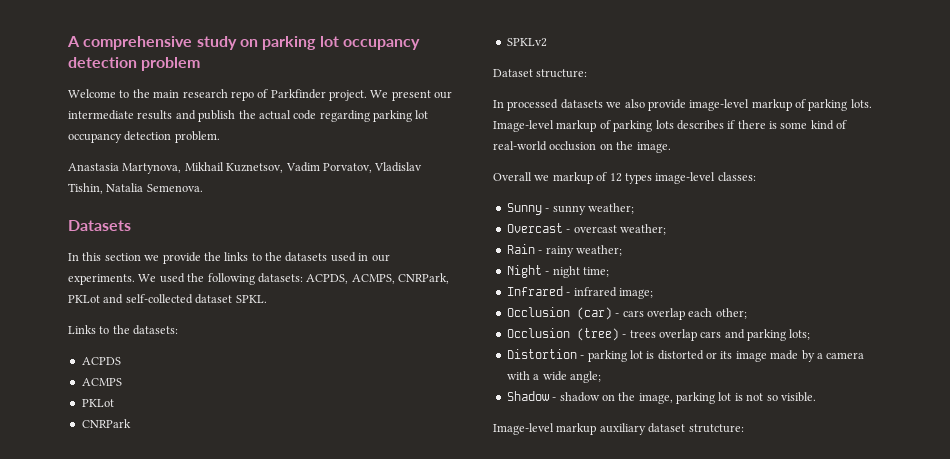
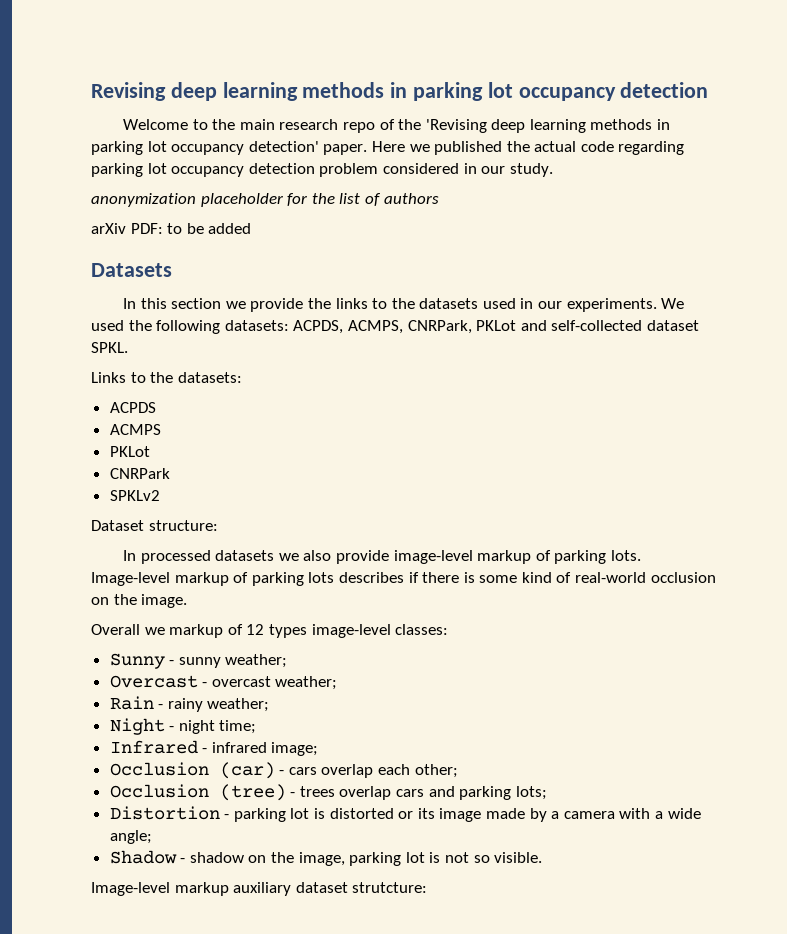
[67,36,420,50] [68,57,201,71] A comprehensive study on parking lot occupancy detection problem -> [91,82,709,101] Revising deep learning methods in parking lot occupancy detection
[270,89,453,101] [68,110,236,122] Parkfinder project. We present our intermediate results and publish -> [398,119,671,133] [91,141,503,155] the 'Revising deep learning methods in parking lot occupancy detection' paper. Here we published
[174,131,220,143] [68,162,423,174] [68,183,203,194] problem. // Anastasia Martynova, Mikhail Kuznetsov, Vadim Porvatov, Vladislav Tishin, Natalia Semenova. -> [319,163,553,177] [91,193,439,207] [91,223,252,234] problem considered in our study. // anonymization placeholder for the list of authors // arXiv PDF: to be added

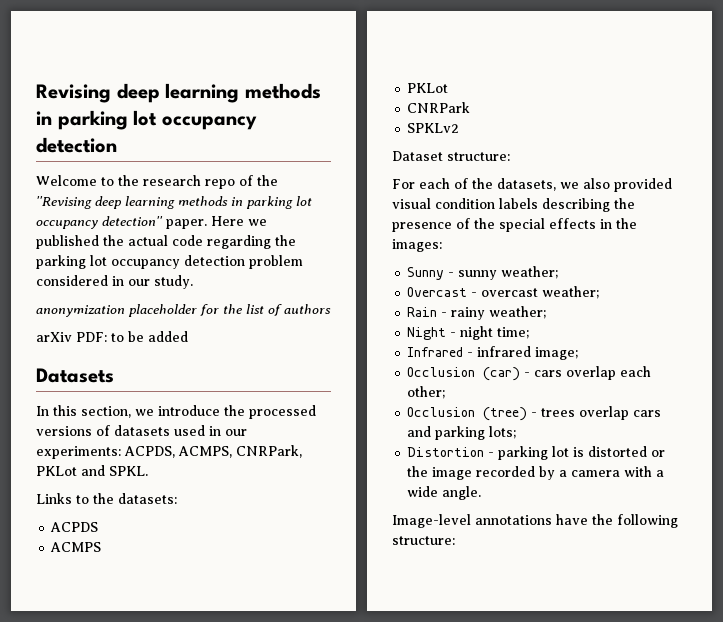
[239,119,275,130] main -> (139, 180) none
[425,119,671,133] [91,141,319,155] 'Revising deep learning methods in parking lot occupancy detection' -> [36,196,312,209] [36,216,163,229] ''Revising deep learning methods in parking lot occupancy detection''
(685, 148) none -> [275,235,296,246] the
[171,298,685,312] [91,320,289,334] section we provide the links to the datasets used in our experiments. We used the following datasets: -> [81,405,316,419] [36,425,247,436] [36,446,121,459] section, we introduce the processed versions of datasets used in our experiments:
[551,320,699,331] self-collected dataset -> (105, 470) none
[122,550,641,564] [91,572,716,586] [91,594,188,608] [91,624,449,638] In processed datasets we also provide image-level markup of parking lots. Image-level markup of parking lots describes if there is some kind of real-world occlusion on the image. // Overall we markup of 12 types image-level classes: -> [392,178,672,192] [392,198,635,212] [392,218,637,232] [392,239,442,252] For each of the datasets, we also provided visual condition labels describing the presence of the special effects in the images:
[417,808,526,822] its image made -> [407,466,536,480] the image recorded
[109,830,152,844] [109,850,543,866] [91,882,428,896] angle; // Shadow - shadow on the image, parking lot is not so visible. // Image-level markup auxiliary dataset strutcture: -> [442,486,482,500] [392,514,678,528] [392,536,455,545] angle. // Image-level annotations have the following structure:

